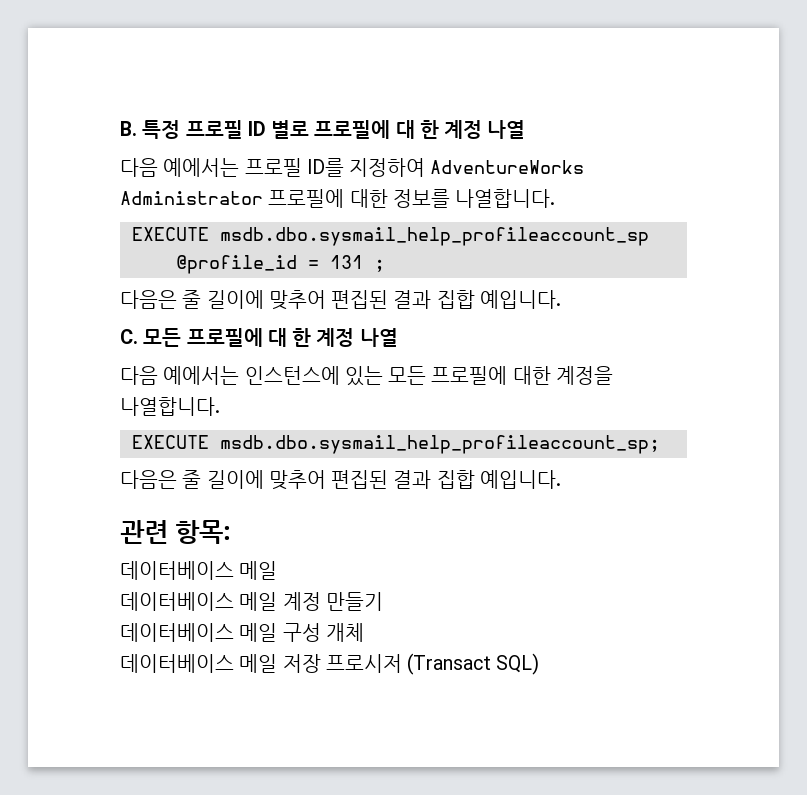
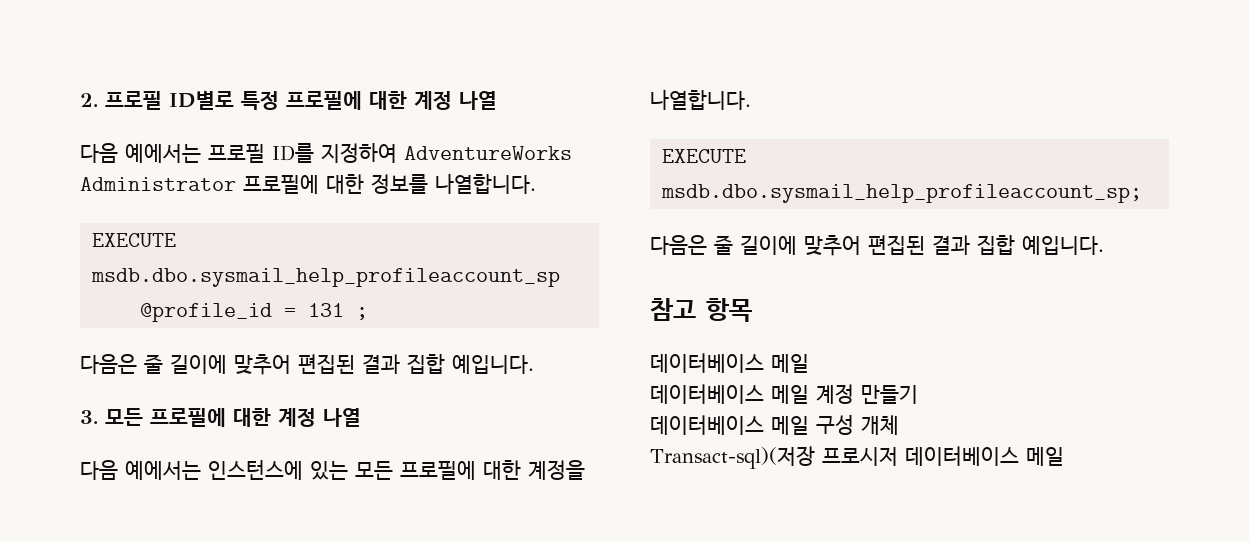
[120,120,439,139] B. 특정 프로필 ID 별로 프로필에 대 한 -> [80,90,407,110] 2. 프로필 ID별로 특정 프로필에 대한
[120,328,312,347] C. 모든 프로필에 대 한 -> [80,408,271,427] 3. 모든 프로필에 대한
[120,520,232,544] 관련 항목: -> [650,298,752,322] 참고 항목
[120,653,540,675] 데이터베이스 메일 저장 프로시저 (Transact SQL) -> [650,446,1064,469] Transact-sql)(저장 프로시저 데이터베이스 메일

